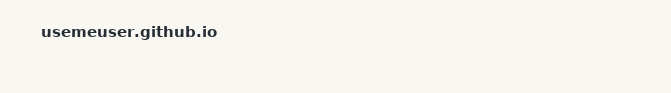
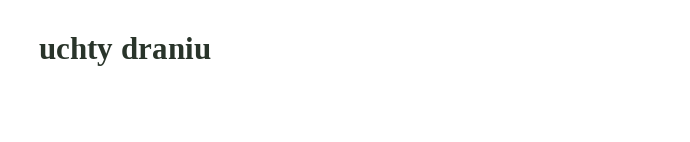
[41,26,217,40] usemeuser.github.io -> [39,37,212,66] uchty draniu

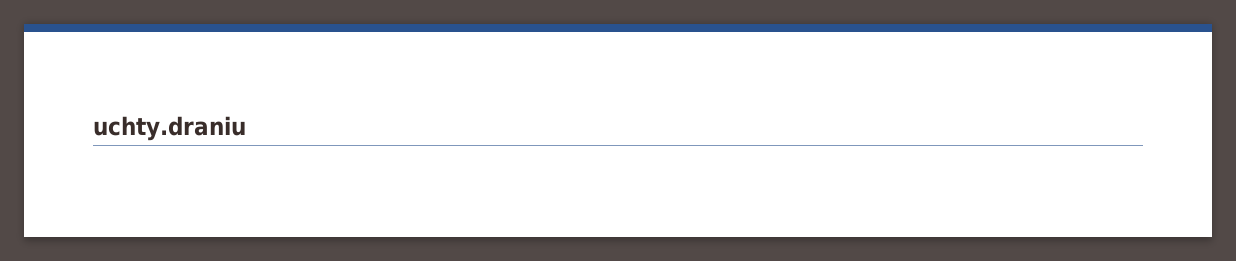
[39,37,212,66] uchty draniu -> [93,116,246,141] uchty.draniu

